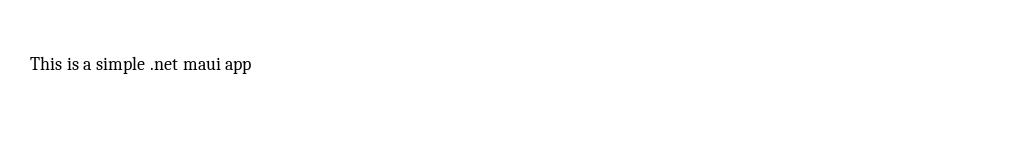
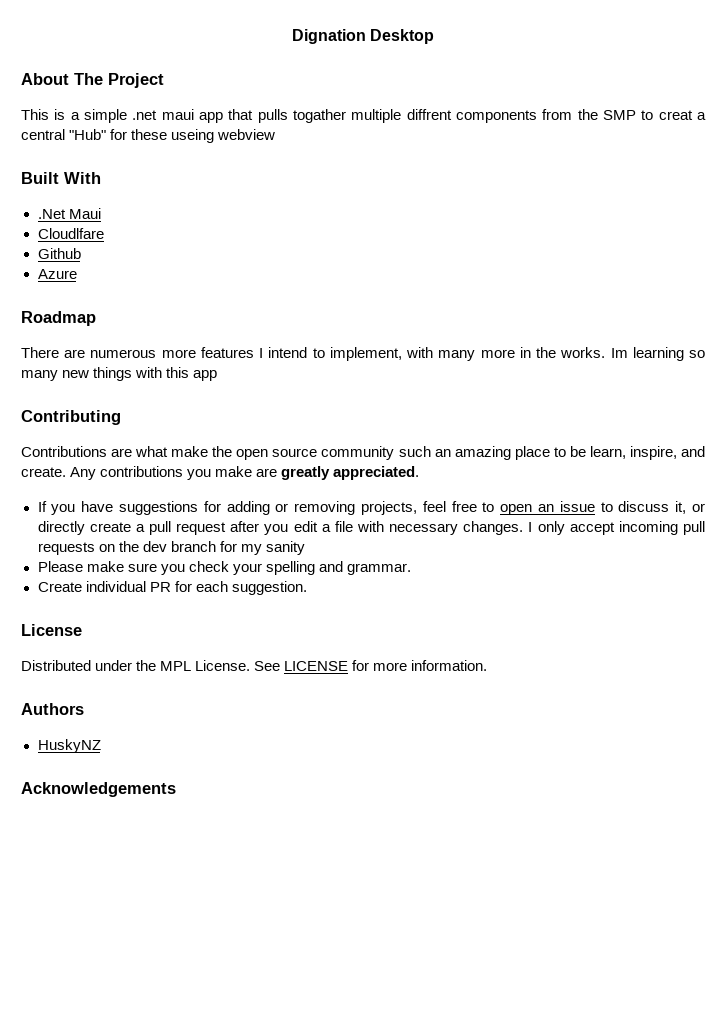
(30, 63) none -> [291,29,435,44] [21,73,164,88] Dignation Desktop // About The Project //
(252, 67) none -> [228,109,707,123] [21,129,276,143] [21,172,101,184] [37,208,101,219] [37,228,104,239] [37,248,81,259] [37,269,77,279] [21,311,96,326] [21,347,706,361] [21,367,218,381] [21,410,121,425] [21,446,705,460] [21,466,420,480] [37,501,705,515] [37,521,705,535] [37,541,305,555] [37,561,411,575] [37,581,307,595] [21,624,82,636] [21,660,488,671] [21,703,84,715] [37,739,101,753] [21,782,176,797] that pulls togather multiple diffrent components from the SMP to creat a central "Hub" for these useing webview // Built With // .Net Maui // Cloudlfare // Github // Azure // Roadmap // There are numerous more features I intend to implement, with many more in the works. Im learning so many new things with this app // Contributing // Contributions are what make the open source community such an amazing place to be learn, inspire, and create. Any contributions you make are greatly appreciated. // If you have suggestions for adding or removing projects, feel free to open an issue to discuss it, or directly create a pull request after you edit a file with necessary changes. I only accept incoming pull requests on the dev branch for my sanity // Please make sure you check your spelling and grammar. // Create individual PR for each suggestion. // License // Distributed under the MPL License. See LICENSE for more information. // Authors // HuskyNZ // Acknowledgements

